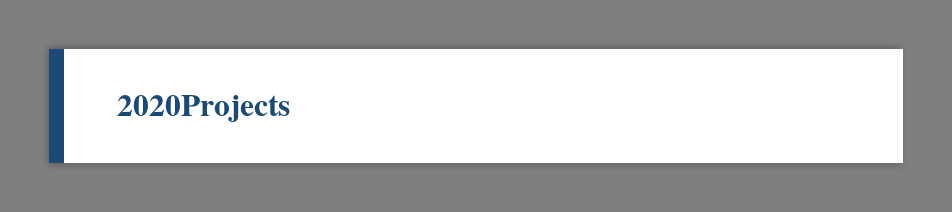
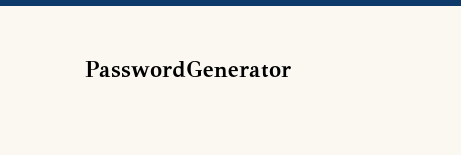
[117,95,290,122] 2020Projects -> [85,60,291,78] PasswordGenerator

